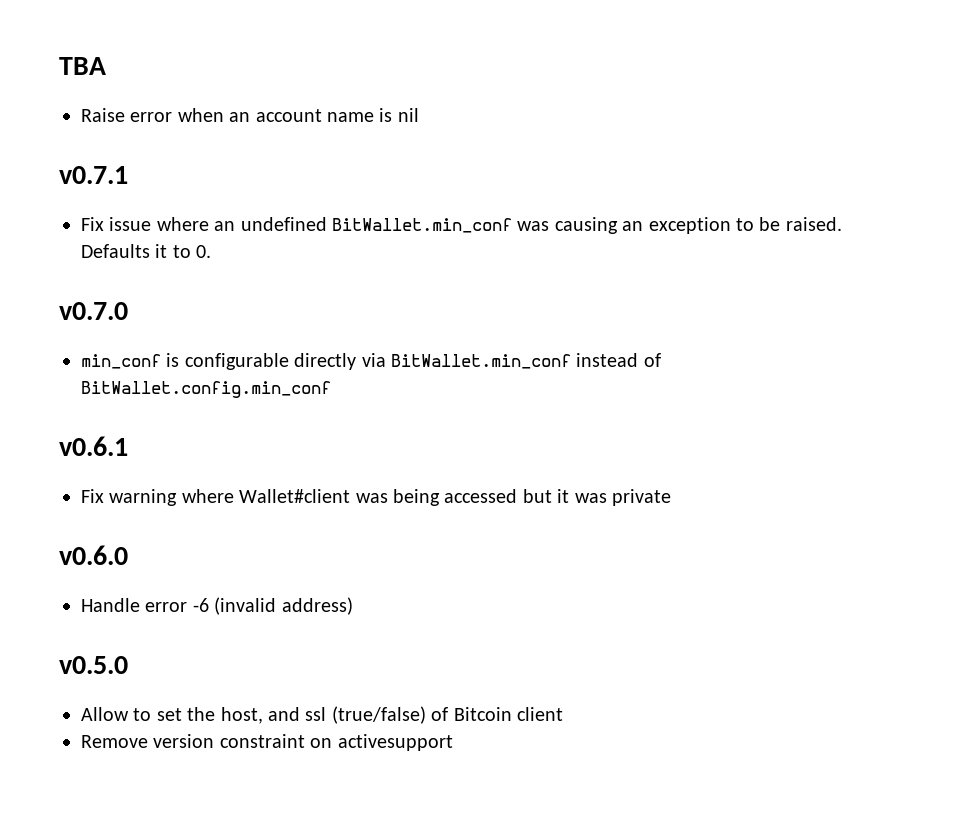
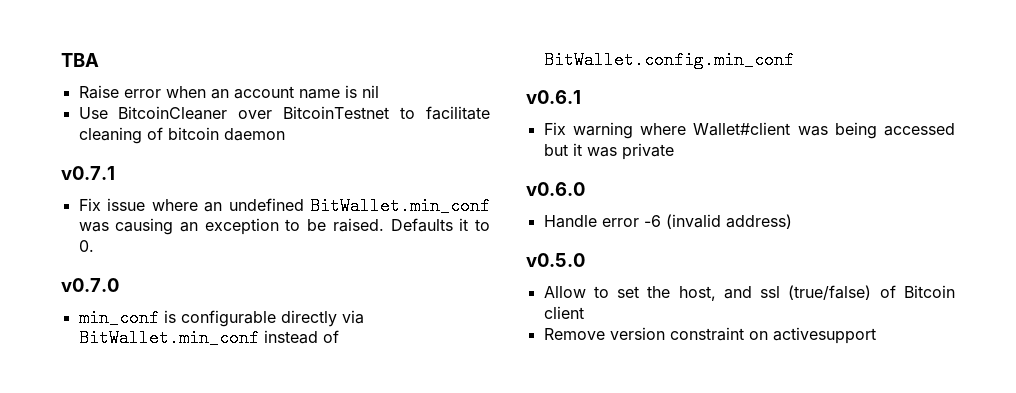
(419, 115) none -> [78,106,490,120] [78,127,285,144] // Use BitcoinCleaner over BitcoinTestnet to facilitate cleaning of bitcoin daemon

